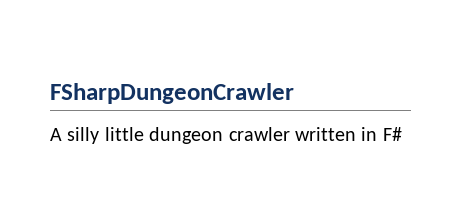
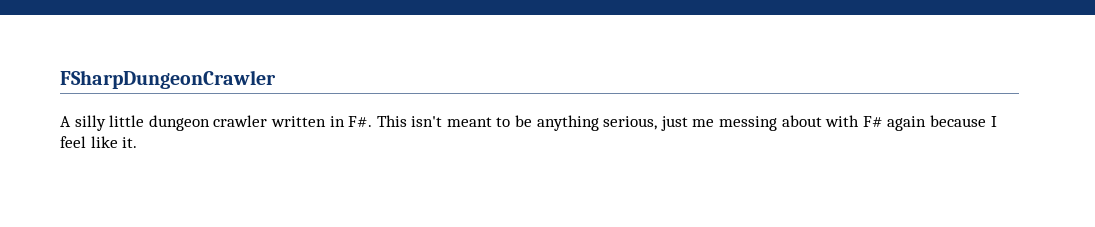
[382,127,402,141] F# -> [348,115,997,131] [60,136,138,148] F#. This isn't meant to be anything serious, just me messing about with F# again because I feel like it.

